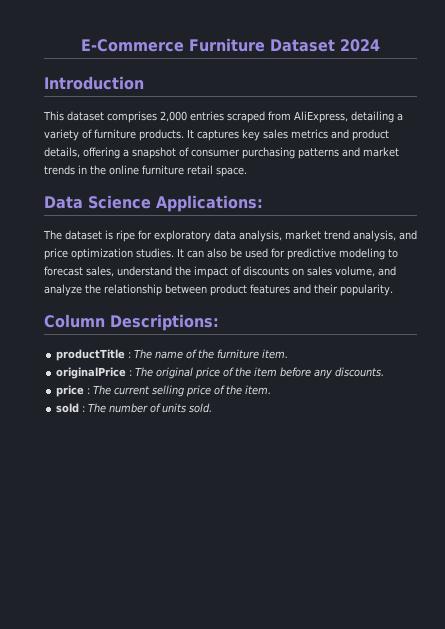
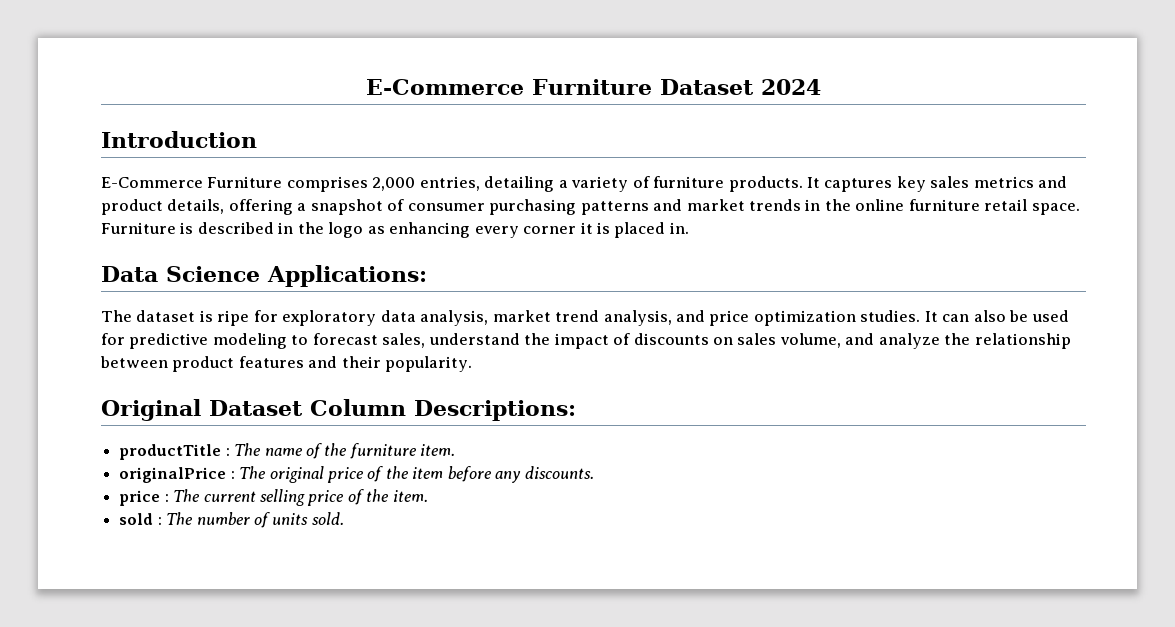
[43,111,348,123] This dataset comprises 2,000 entries scraped from AliExpress, -> [101,176,480,192] E-Commerce Furniture comprises 2,000 entries,
(247, 172) none -> [101,222,689,238] Furniture is described in the logo as enhancing every corner it is placed in.
(393, 290) none -> [101,399,303,421] Original Dataset

